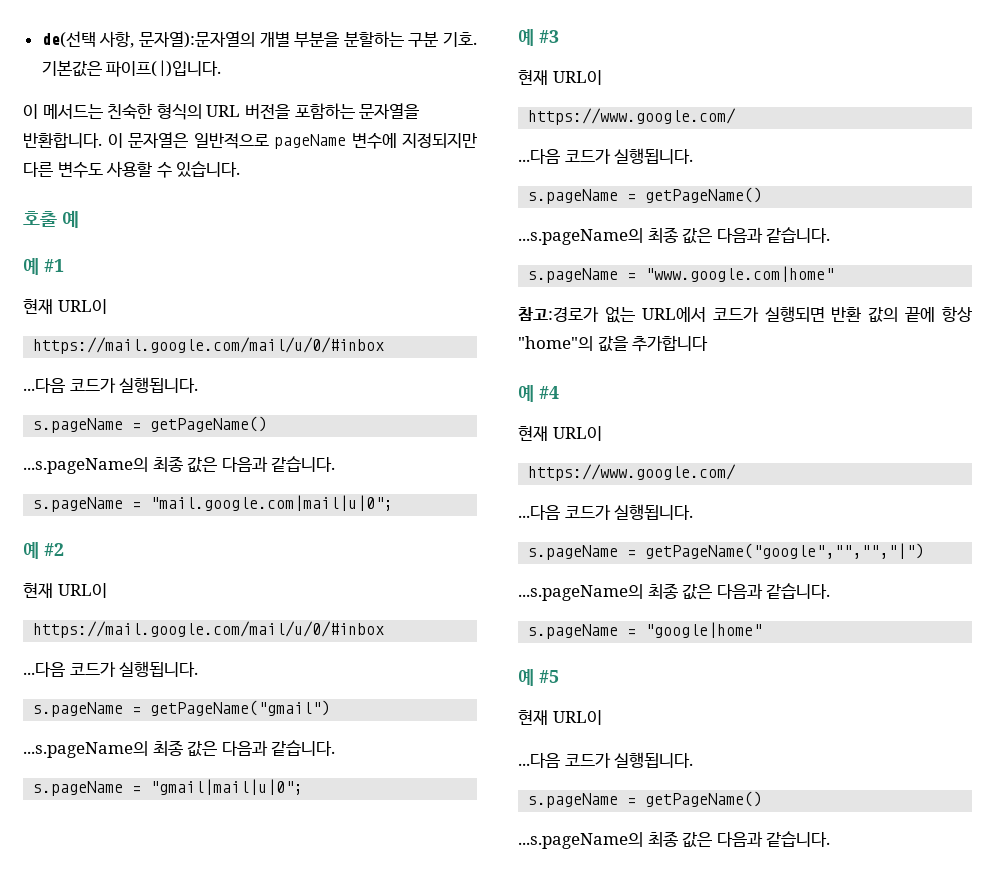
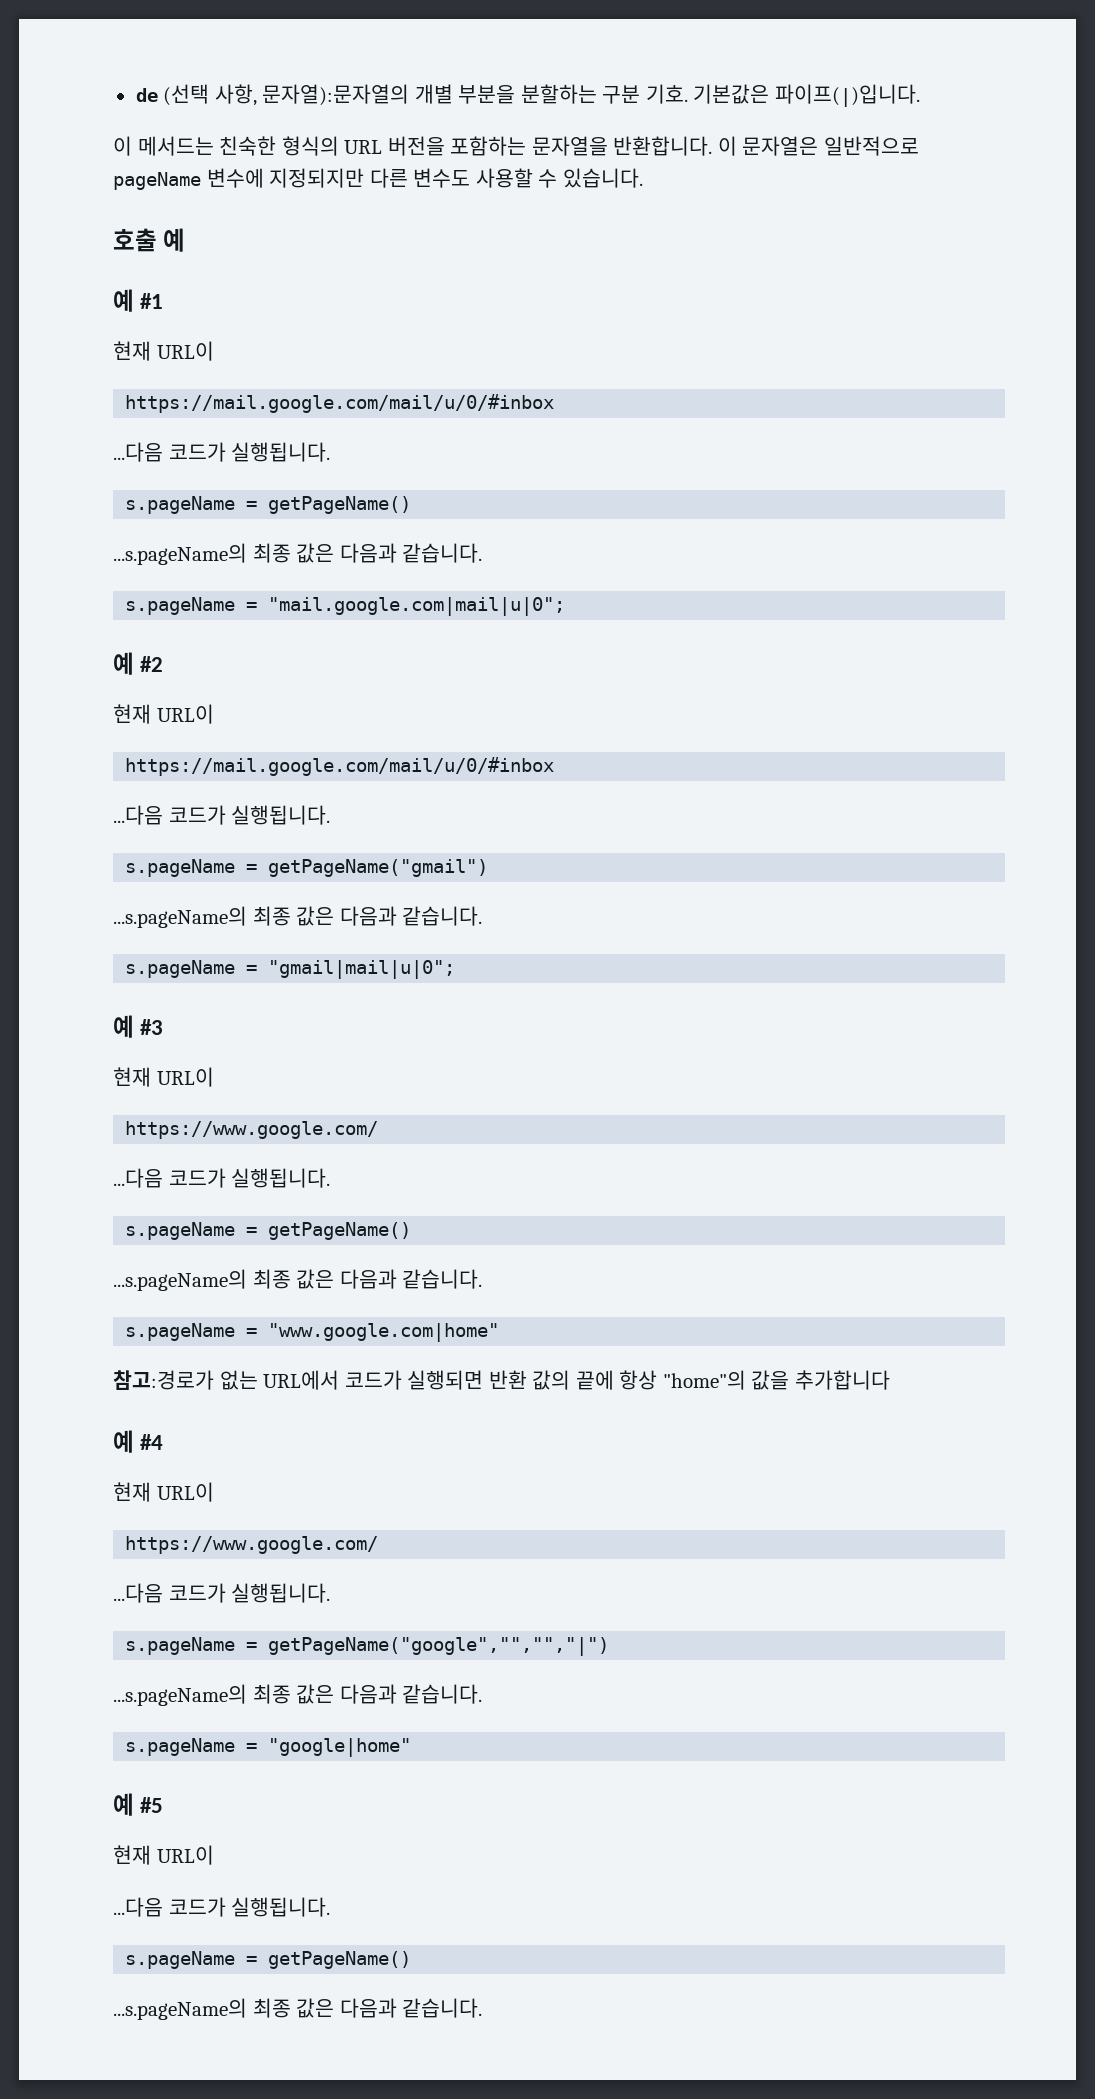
[41,31,96,48] de(선택 -> [135,84,210,106] de (선택

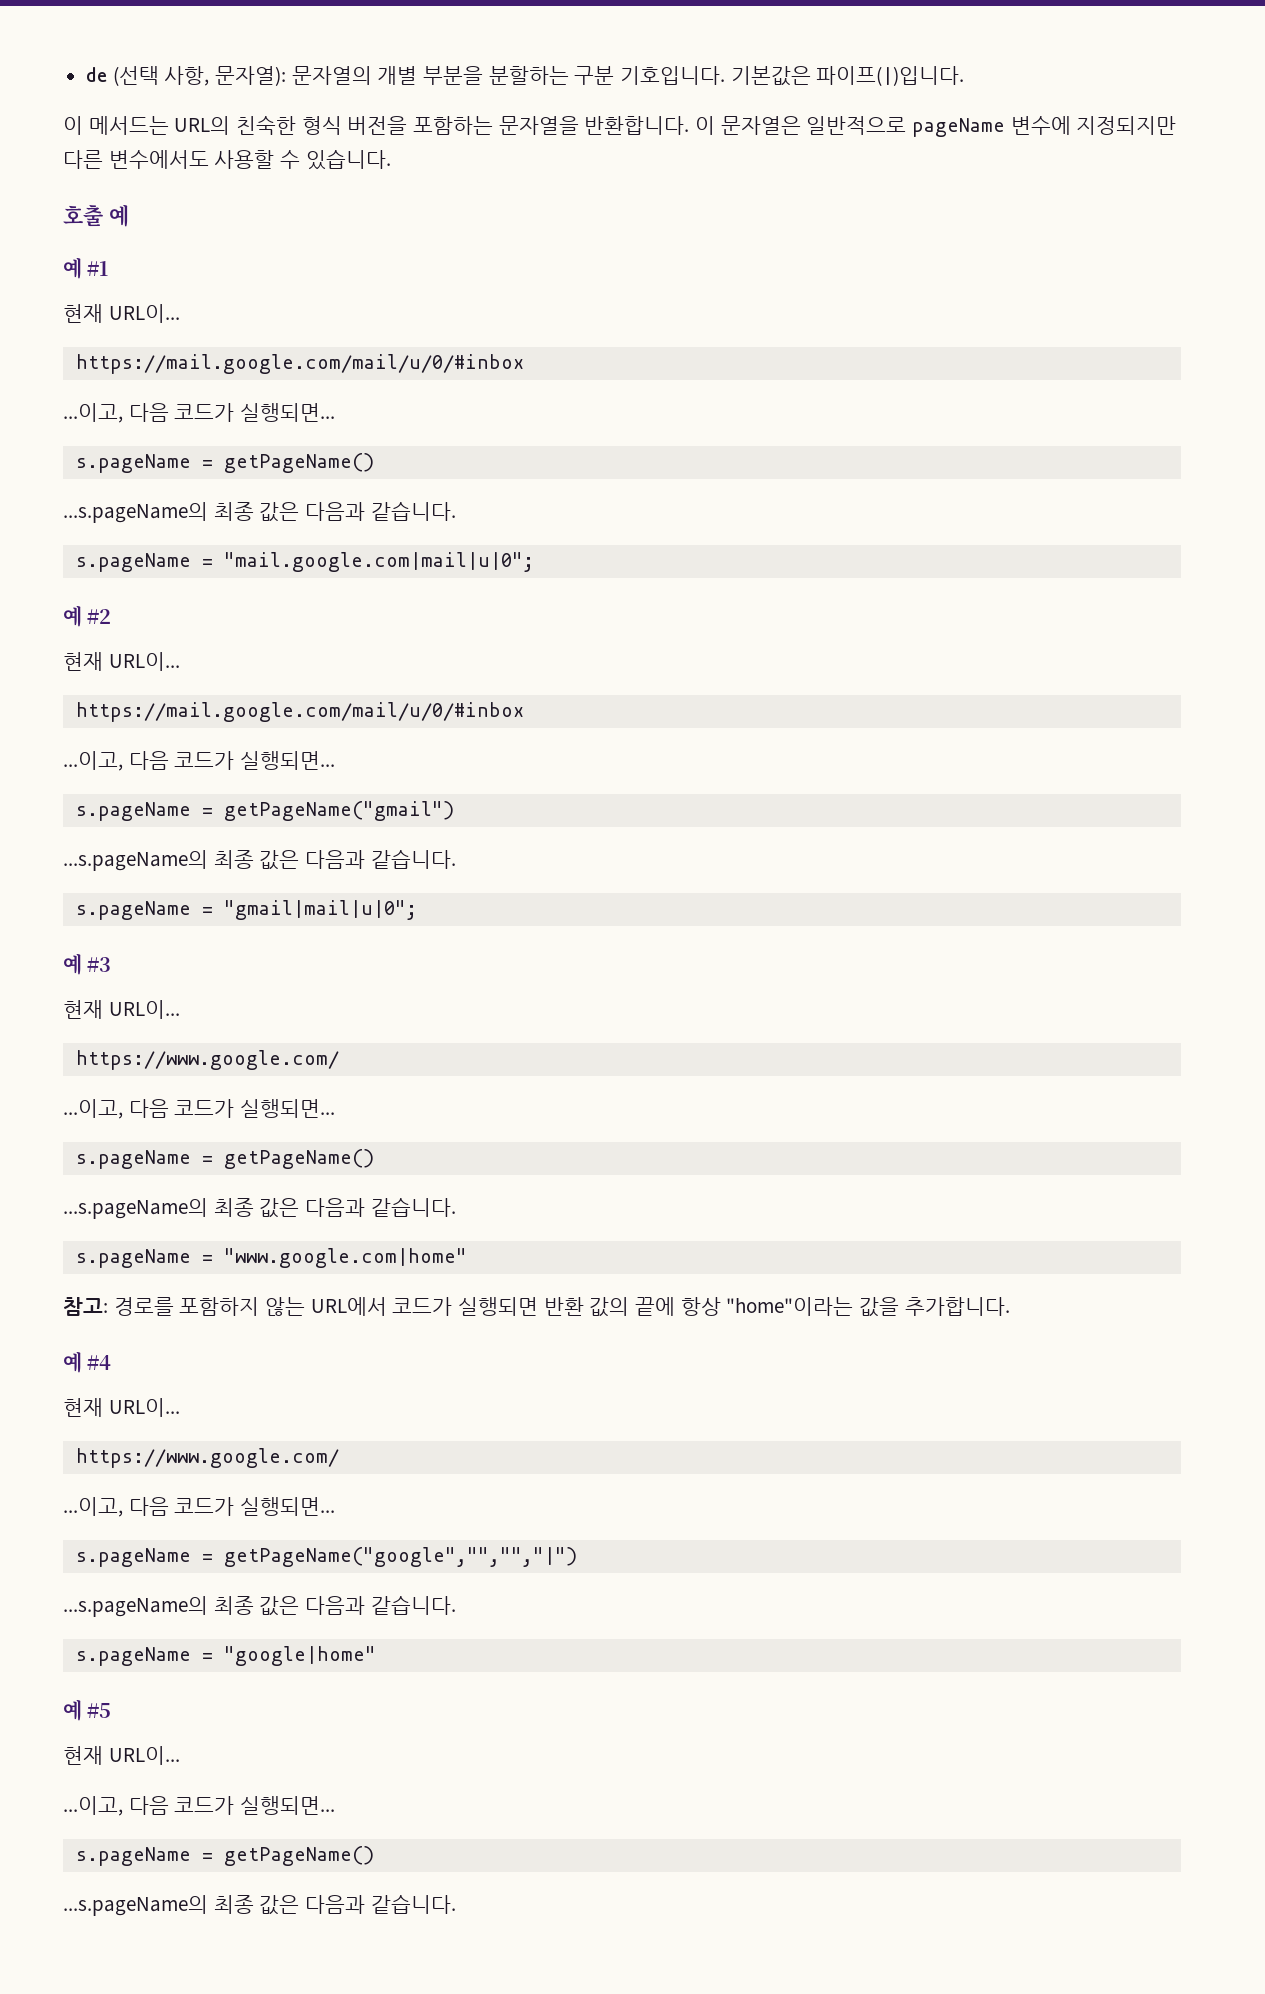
[262,84,410,106] 문자열):문자열의 -> [215,66,372,86] 문자열): 문자열의
[645,84,688,104] 기호. -> [620,66,726,85] 기호입니다.
[219,136,383,156] 친숙한 형식의 URL -> [174,115,342,135] URL의 친숙한 형식
[413,168,471,188] 변수도 -> [108,150,209,169] 변수에서도
[156,341,214,361] [125,394,555,413] [113,442,331,462] URL이 // https://mail.google.com/mail/u/0/#inbox // ...다음 코드가 실행됩니다. -> [108,304,180,323] [75,354,524,374] [63,403,336,423] URL이... // https://mail.google.com/mail/u/0/#inbox // ...이고, 다음 코드가 실행되면...
[156,704,214,724] [125,757,555,776] [113,805,331,825] URL이 // https://mail.google.com/mail/u/0/#inbox // ...다음 코드가 실행됩니다. -> [108,652,180,671] [75,702,524,722] [63,751,336,771] URL이... // https://mail.google.com/mail/u/0/#inbox // ...이고, 다음 코드가 실행되면...
[156,1067,214,1087] [125,1121,379,1139] [113,1168,331,1188] URL이 // https://www.google.com/ // ...다음 코드가 실행됩니다. -> [108,1000,180,1019] [75,1050,339,1070] [63,1099,336,1119] URL이... // https://www.google.com/ // ...이고, 다음 코드가 실행되면...
[113,1370,258,1390] 참고:경로가 없는 -> [63,1297,306,1316] 참고: 경로를 포함하지 않는
[662,1370,890,1390] "home"의 값을 추가합니다 -> [726,1297,1010,1317] "home"이라는 값을 추가합니다.
[156,1482,214,1502] [125,1536,379,1554] [113,1583,331,1603] URL이 // https://www.google.com/ // ...다음 코드가 실행됩니다. -> [108,1398,180,1417] [75,1448,339,1468] [63,1497,336,1517] URL이... // https://www.google.com/ // ...이고, 다음 코드가 실행되면...
[156,1845,214,1865] [113,1897,331,1917] URL이 // ...다음 코드가 실행됩니다. -> [108,1746,180,1765] [63,1796,336,1816] URL이... // ...이고, 다음 코드가 실행되면...

